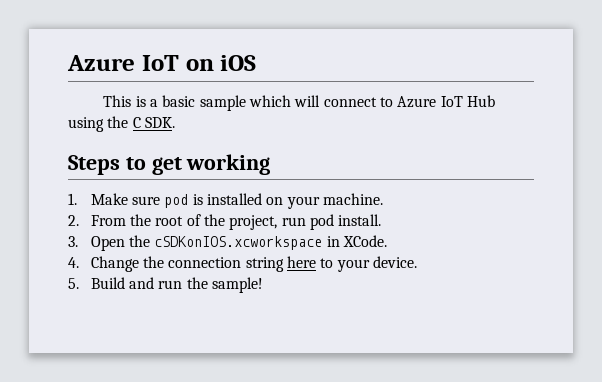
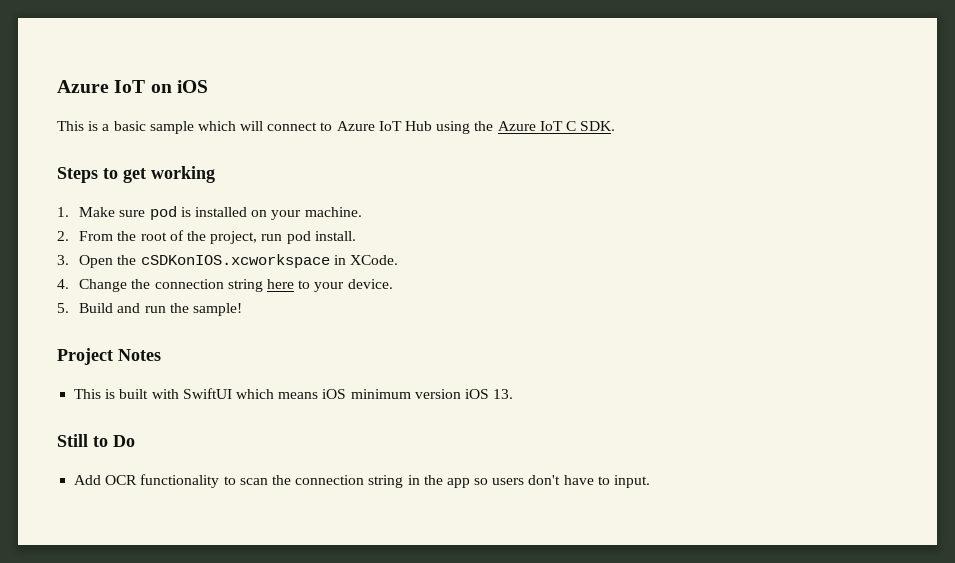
(129, 122) none -> [497,121,563,131] Azure IoT
(264, 285) none -> [57,348,161,365] [74,388,514,399] [57,434,135,447] [74,474,651,488] // Project Notes // This is built with SwiftUI which means iOS minimum version iOS 13. // Still to Do // Add OCR functionality to scan the connection string in the app so users don't have to input.

